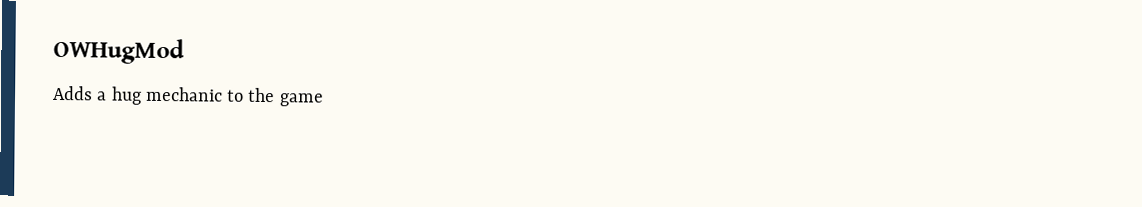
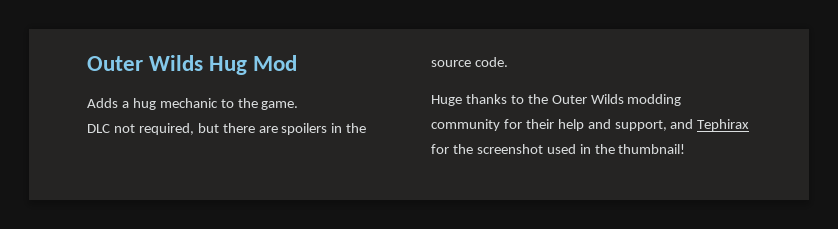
[53,37,185,65] OWHugMod -> [87,55,298,75] Outer Wilds Hug Mod
[278,93,324,107] game -> [261,101,299,110] [87,123,367,135] [431,57,508,67] [431,94,682,106] [431,119,750,131] [431,144,686,154] game. // DLC not required, but there are spoilers in the source code. // Huge thanks to the Outer Wilds modding community for their help and support, and Tephirax for the screenshot used in the thumbnail!

